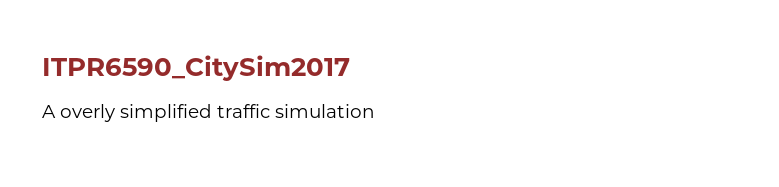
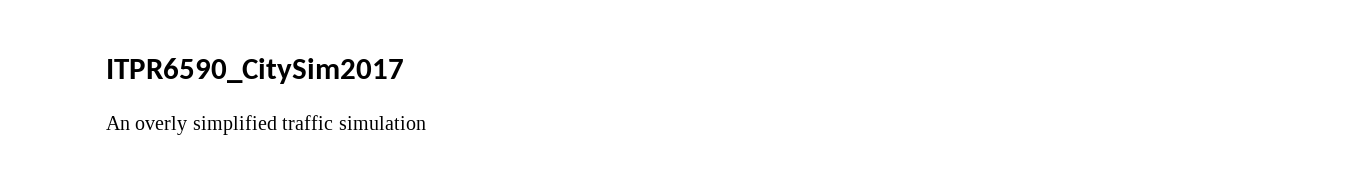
[42,105,56,118] A -> [106,116,130,130] An

